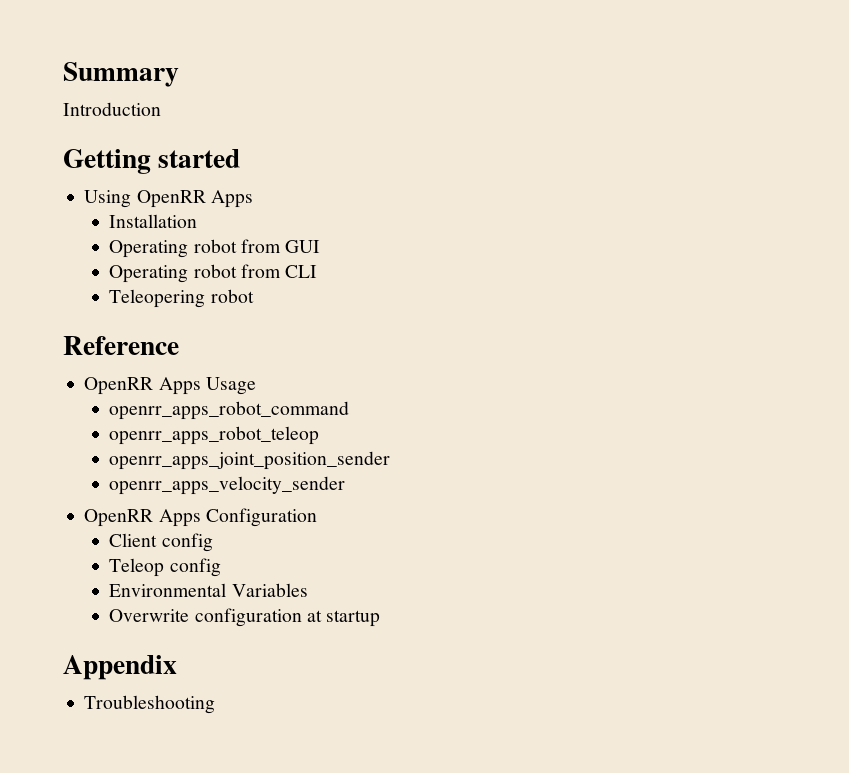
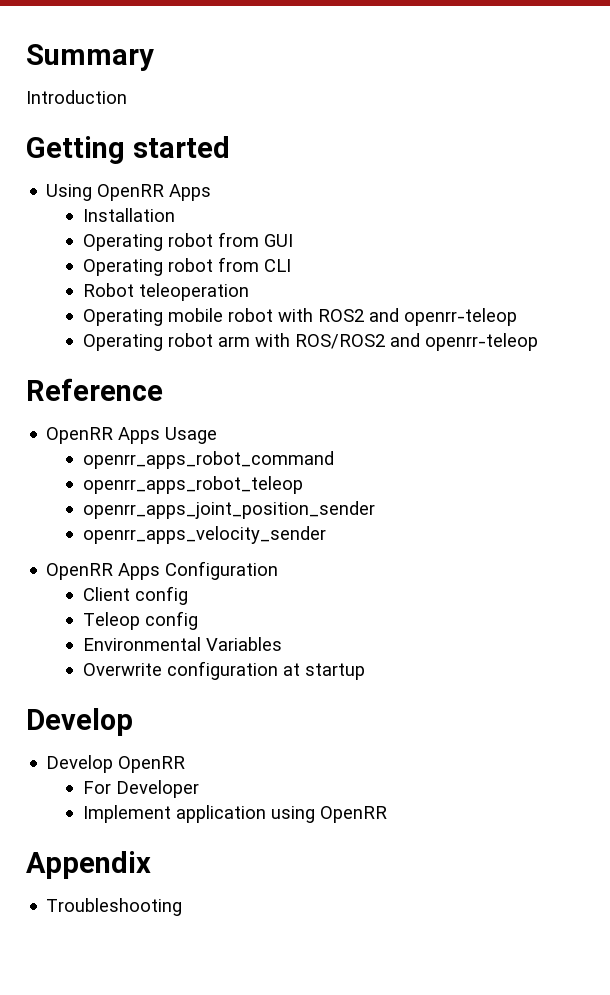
[109,289,254,308] Teleopering robot -> [82,283,249,301] [82,308,517,326] [82,333,538,351] Robot teleoperation // Operating mobile robot with ROS2 and openrr-teleop // Operating robot arm with ROS/ROS2 and openrr-teleop
(381, 618) none -> [26,708,133,736] [46,755,186,773] [82,780,199,798] [82,805,387,823] // Develop // Develop OpenRR // For Developer // Implement application using OpenRR

